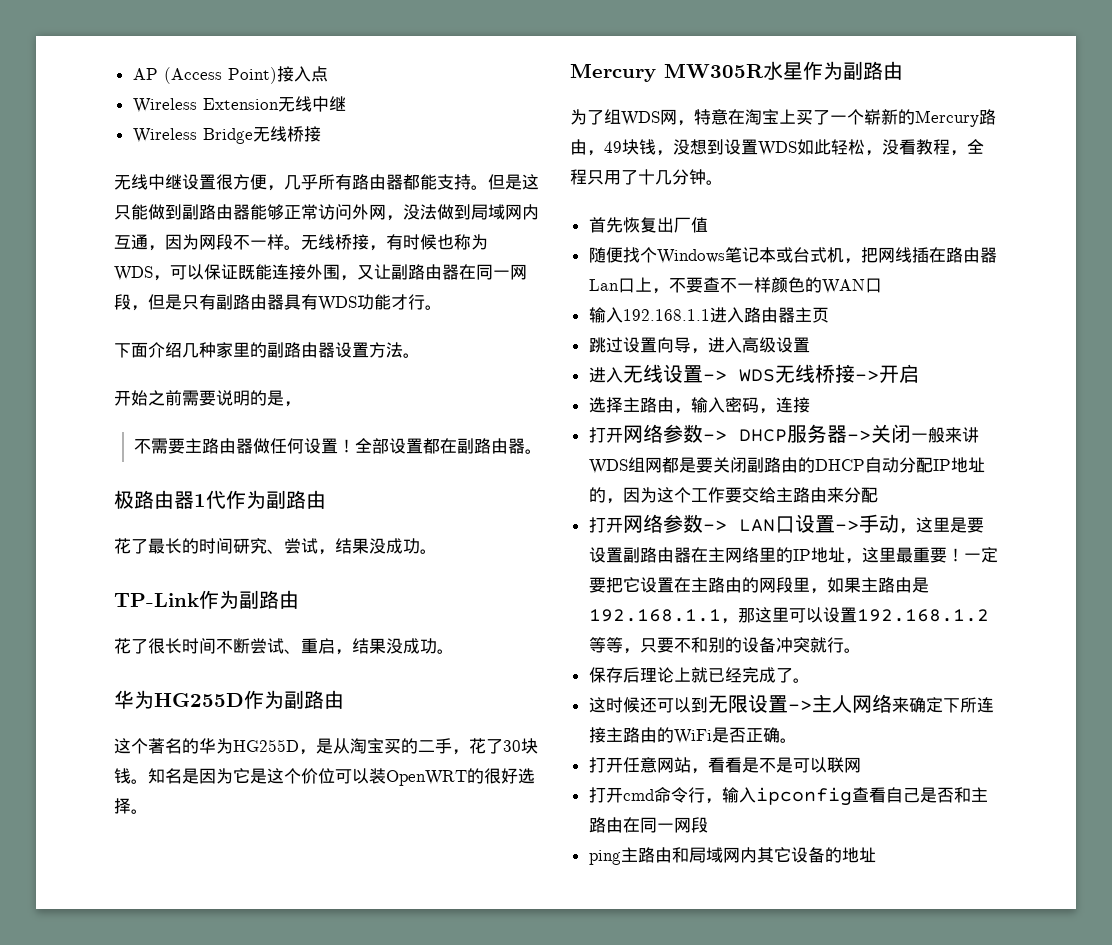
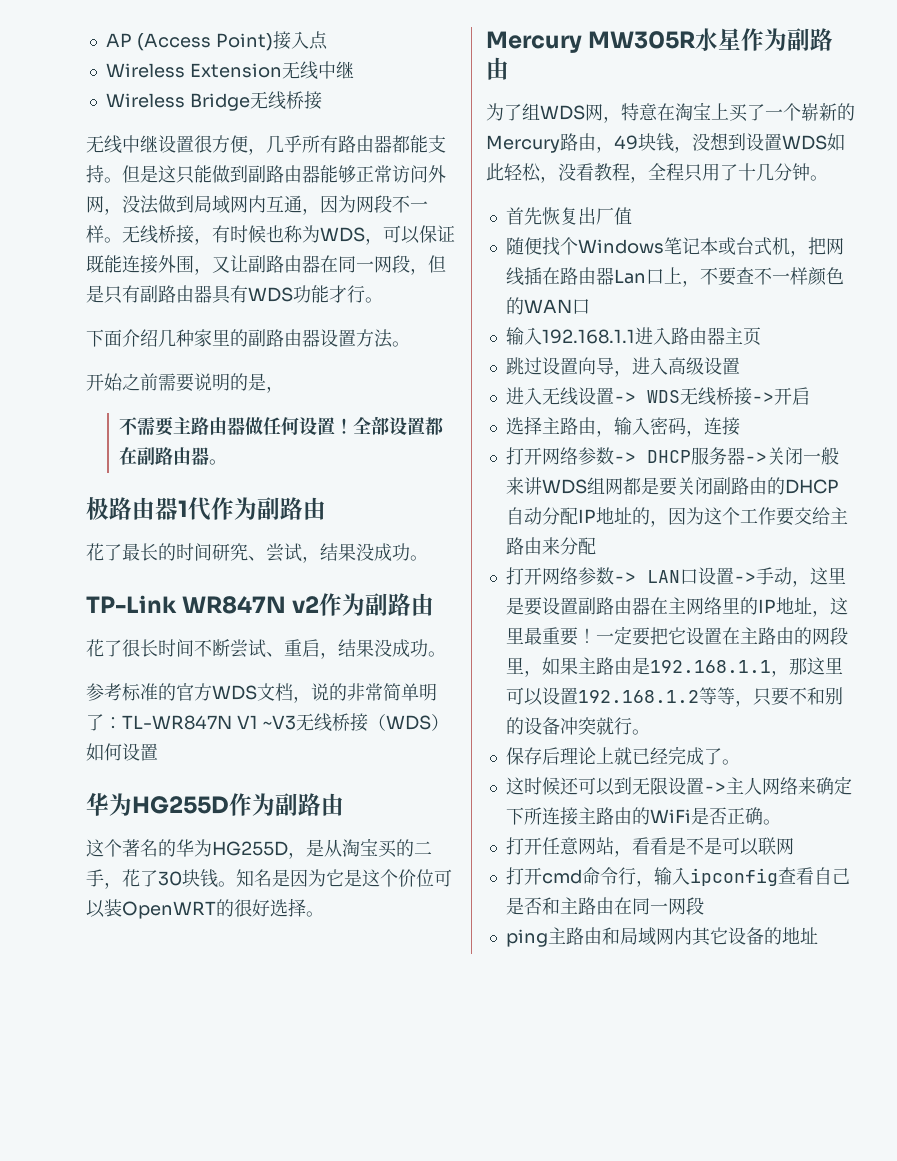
(199, 600) none -> [182,596,320,614] WR847N v2
(454, 651) none -> [86,683,437,703] [86,713,449,732] [86,743,158,761] // 参考标准的官方WDS文档，说的非常简单明了：TL-WR847N V1 ~V3无线桥接（WDS）如何设置

